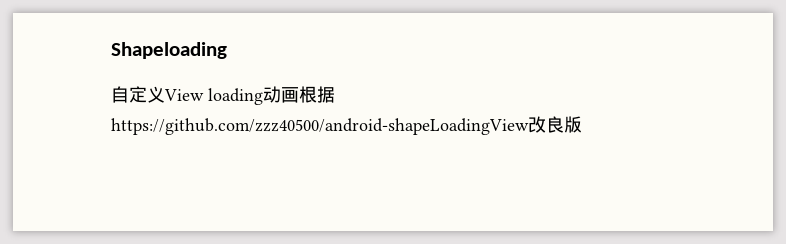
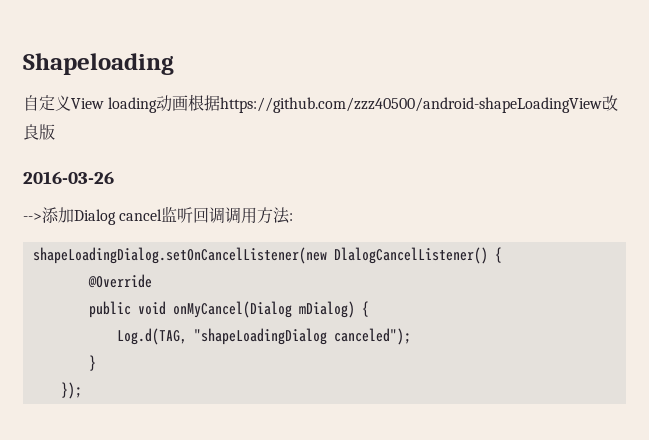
(582, 124) none -> [23,171,114,184] [23,206,294,225] [32,247,502,264] [87,274,152,288] [88,301,369,318] [116,328,411,345] [88,355,96,371] [60,382,82,399] // 2016-03-26 // -->添加Dialog cancel监听回调调用方法: // shapeLoadingDialog.setOnCancelListener(new DlalogCancelListener() { // @Override // public void onMyCancel(Dialog mDialog) { // Log.d(TAG, "shapeLoadingDialog canceled"); // } // });

